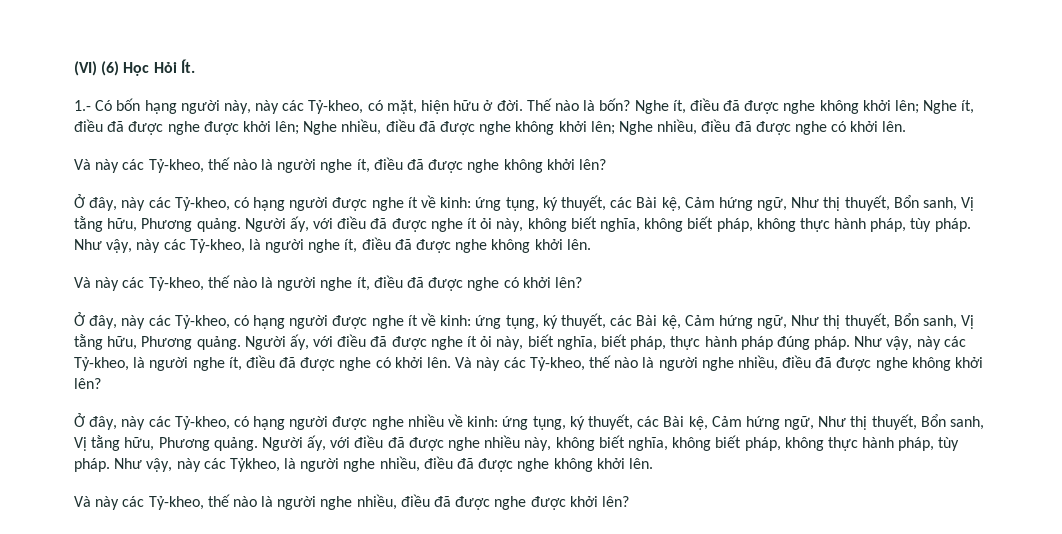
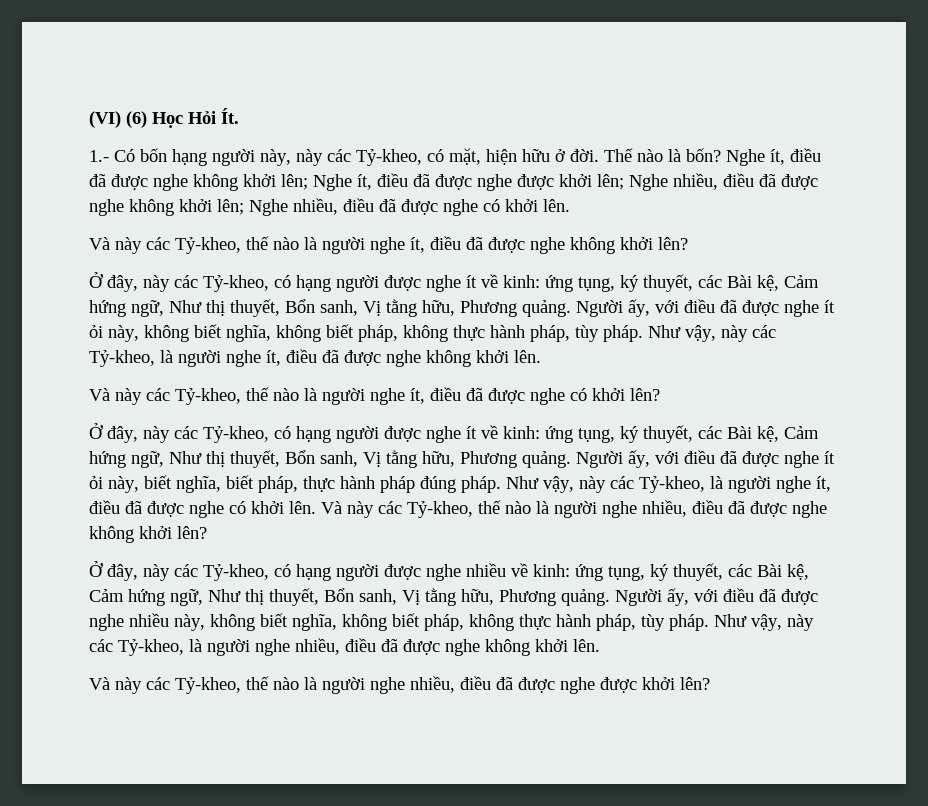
[229,458,280,472] Tỷkheo, -> [118,639,184,656] Tỷ-kheo,

